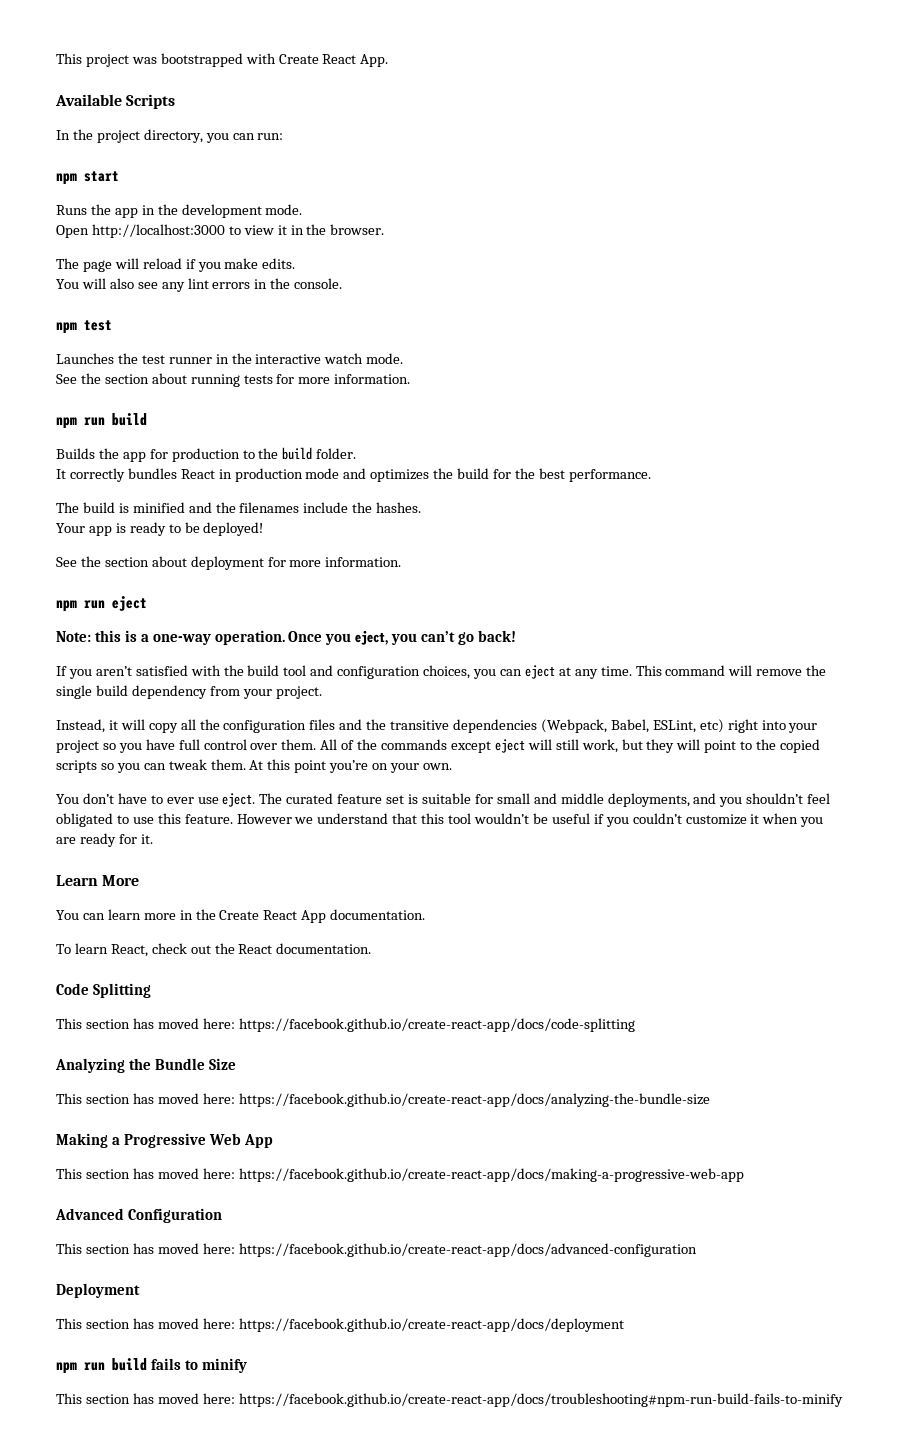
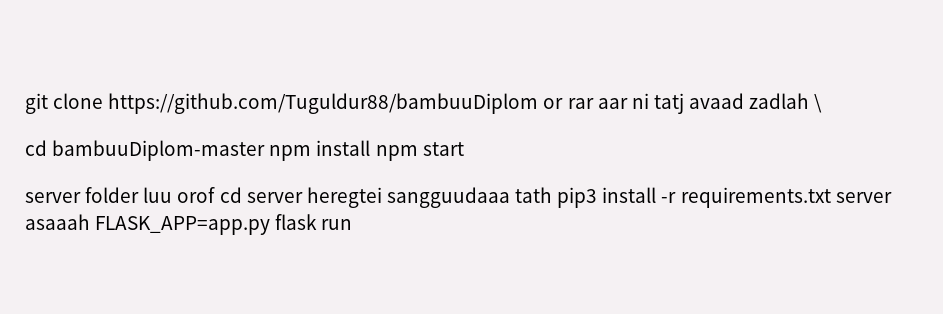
[56,53,389,67] [55,94,176,109] [56,129,284,143] [56,171,119,185] [56,204,303,218] [56,224,385,238] [56,258,296,272] [56,278,343,292] [56,320,112,334] [56,353,404,364] [56,373,411,387] [56,413,147,429] [56,447,357,462] [56,468,651,482] [56,502,422,513] [56,522,264,536] [56,556,402,570] [56,596,147,612] [56,630,516,645] [56,665,827,679] [56,685,322,699] [56,719,818,733] [56,739,821,753] [56,759,452,773] [56,793,831,807] [56,813,824,827] [56,833,153,847] [56,875,140,886] [56,909,426,923] [56,943,372,957] [56,983,152,998] [56,1018,635,1032] [55,1058,237,1073] [56,1093,710,1107] [56,1133,274,1148] [56,1168,744,1182] [55,1208,223,1223] [56,1243,697,1257] [56,1283,140,1298] [56,1318,624,1332] [56,1358,248,1374] [56,1393,843,1407] This project was bootstrapped with Create React App. // Available Scripts // In the project directory, you can run: // npm start // Runs the app in the development mode. // Open http://localhost:3000 to view it in the browser. // The page will reload if you make edits. // You will also see any lint errors in the console. // npm test // Launches the test runner in the interactive watch mode. // See the section about running tests for more information. // npm run build // Builds the app for production to the build folder. // It correctly bundles React in production mode and optimizes the build for the best performance. // The build is minified and the filenames include the hashes. // Your app is ready to be deployed! // See the section about deployment for more information. // npm run eject // Note: this is a one-way operation. Once you eject, you can’t go back! // If you aren’t satisfied with the build tool and configuration choices, you can eject at any time. This command will remove the single build dependency from your project. // Instead, it will copy all the configuration files and the transitive dependencies (Webpack, Babel, ESLint, etc) right into your project so you have full control over them. All of the commands except eject will still work, but they will point to the copied scripts so you can tweak them. At this point you’re on your own. // You don’t have to ever use eject. The curated feature set is suitable for small and middle deployments, and you shouldn’t feel obligated to use this feature. However we understand that this tool wouldn’t be useful if you couldn’t customize it when you are ready for it. // Learn More // You can learn more in the Create React App documentation. // To learn React, check out the React documentation. // Code Splitting // This section has moved here: https://facebook.github.io/create-react-app/docs/code-splitting // Analyzing the Bundle Size // This section has moved here: https://facebook.github.io/create-react-app/docs/analyzing-the-bundle-size // Making a Progressive Web App // This section has moved here: https://facebook.github.io/create-react-app/docs/making-a-progressive-web-app // Advanced Configuration // This section has moved here: https://facebook.github.io/create-react-app/docs/advanced-configuration // Deployment // This section has moved here: https://facebook.github.io/create-react-app/docs/deployment // npm run build fails to minify // This section has moved here: https://facebook.github.io/create-react-app/docs/troubleshooting#npm-run-build-fails-to-minify -> [25,93,823,114] [25,140,464,161] [25,187,892,208] [25,214,353,235] git clone https://github.com/Tuguldur88/bambuuDiplom or rar aar ni tatj avaad zadlah \ // cd bambuuDiplom-master npm install npm start // server folder luu orof cd server heregtei sangguudaaa tath pip3 install -r requirements.txt server asaaah FLASK_APP=app.py flask run

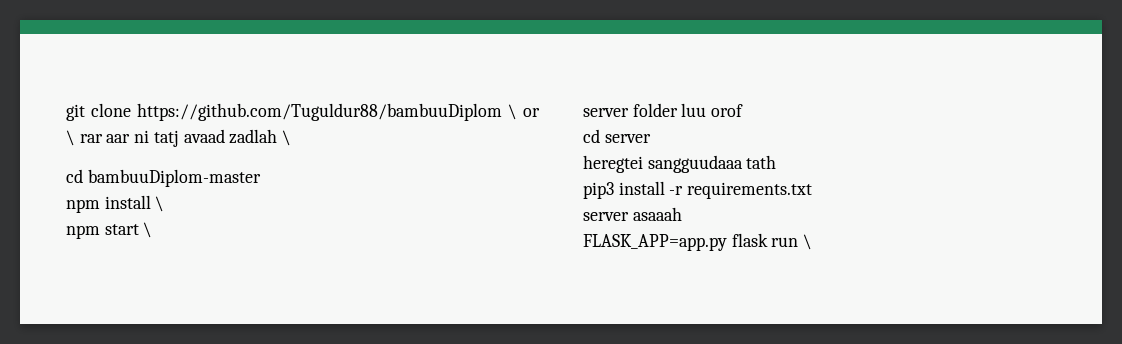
[543,98,564,109] or -> [508,104,540,120] [66,130,75,146] \ or \
(266, 150) none -> (261, 178) //
(371, 148) none -> [155,196,165,212] \ //
(464, 149) none -> [143,222,153,238] \
(216, 195) none -> (744, 110) //
(303, 197) none -> (651, 138) //
(553, 195) none -> (777, 162) //
(831, 197) none -> (813, 190) //
(90, 222) none -> (682, 214) //
(353, 224) none -> [803,234,813,250] \

